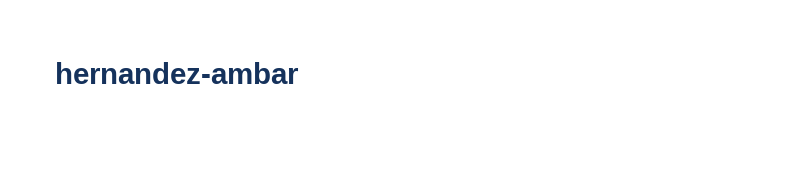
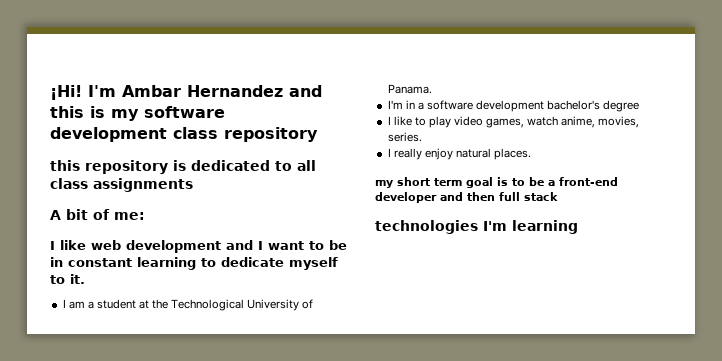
[55,62,299,84] hernandez-ambar -> [50,85,322,100] [50,106,225,121] [50,127,318,142] [50,160,316,174] [50,178,193,192] [50,209,145,220] [50,240,347,253] [50,257,338,270] [50,274,85,284] [62,299,314,311] [387,84,432,94] [387,100,640,112] [387,116,640,128] [387,132,422,142] [387,148,532,160] [375,177,618,188] [375,192,558,203] [375,220,578,234] ¡Hi! I'm Ambar Hernandez and this is my software development class repository // this repository is dedicated to all class assignments // A bit of me: // I like web development and I want to be in constant learning to dedicate myself to it. // I am a student at the Technological University of Panama. // I'm in a software development bachelor's degree // I like to play video games, watch anime, movies, series. // I really enjoy natural places. // my short term goal is to be a front-end developer and then full stack // technologies I'm learning

